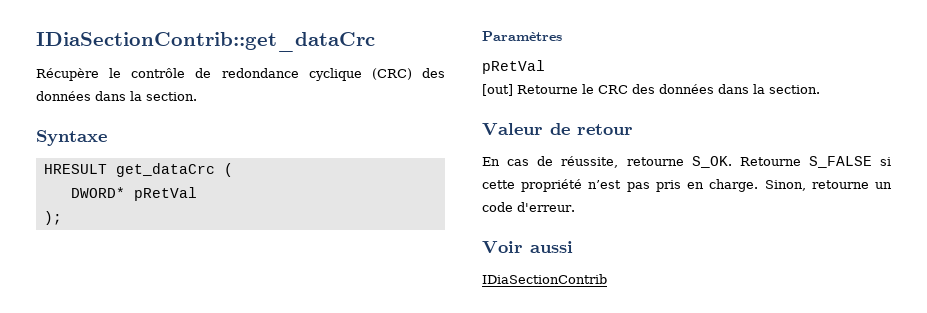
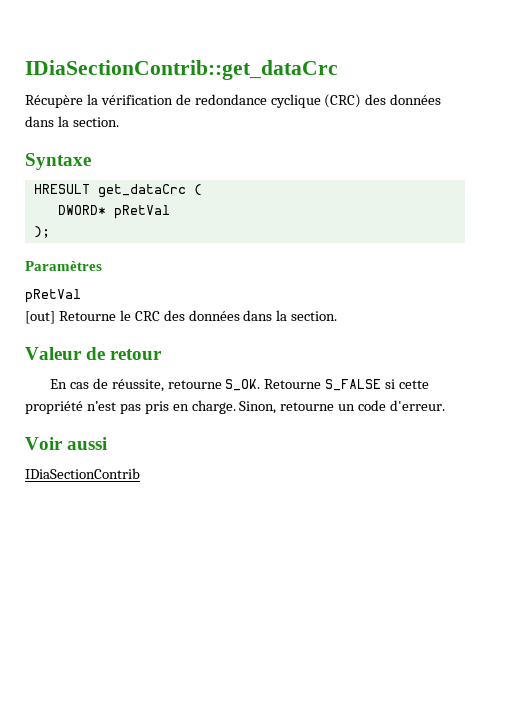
[109,68,186,78] le contrôle -> [86,94,173,105] la vérification

